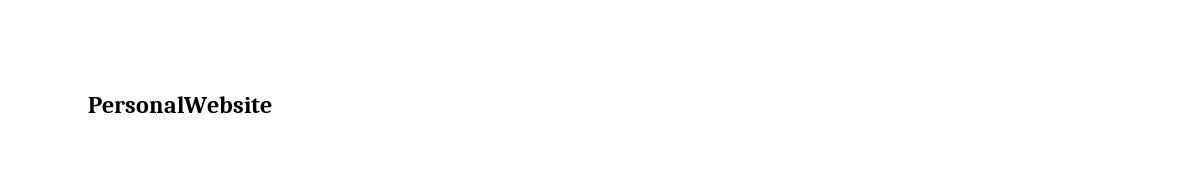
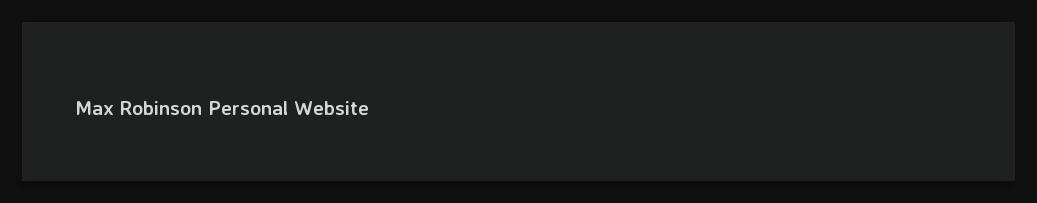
[88,96,272,113] PersonalWebsite -> [75,101,369,115] Max Robinson Personal Website

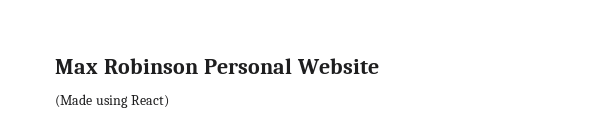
(369, 108) none -> [55,94,169,108] // (Made using React)

